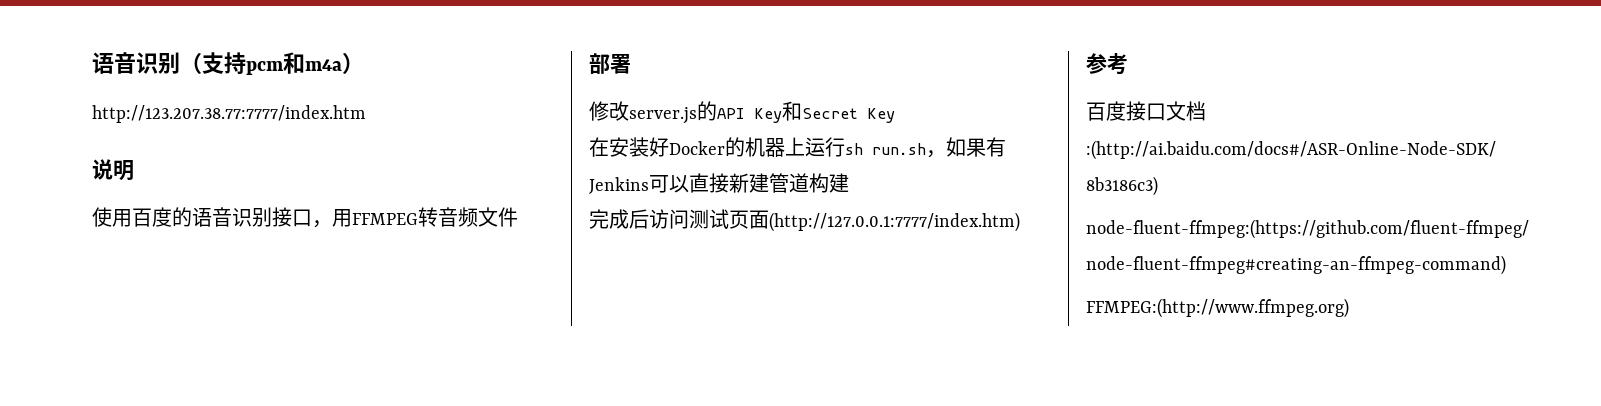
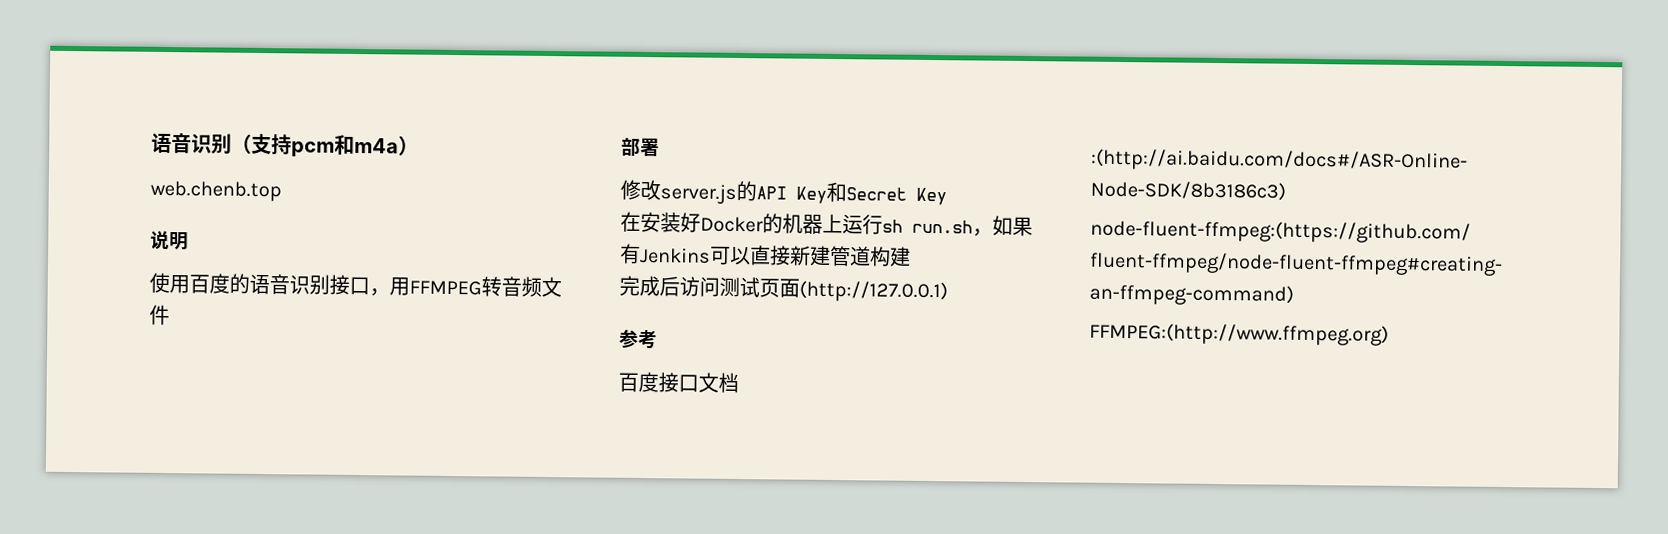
[92,105,366,123] http://123.207.38.77:7777/index.htm -> [150,180,282,202] web.chenb.top
[769,212,1020,232] (http://127.0.0.1:7777/index.htm) -> [799,280,948,303] (http://127.0.0.1)

